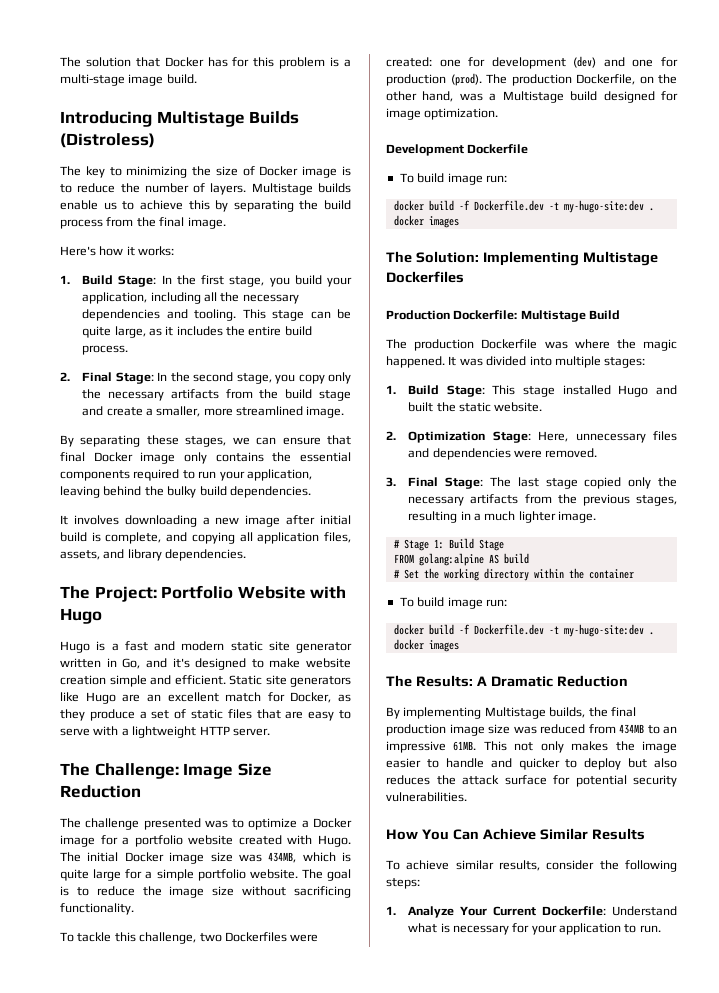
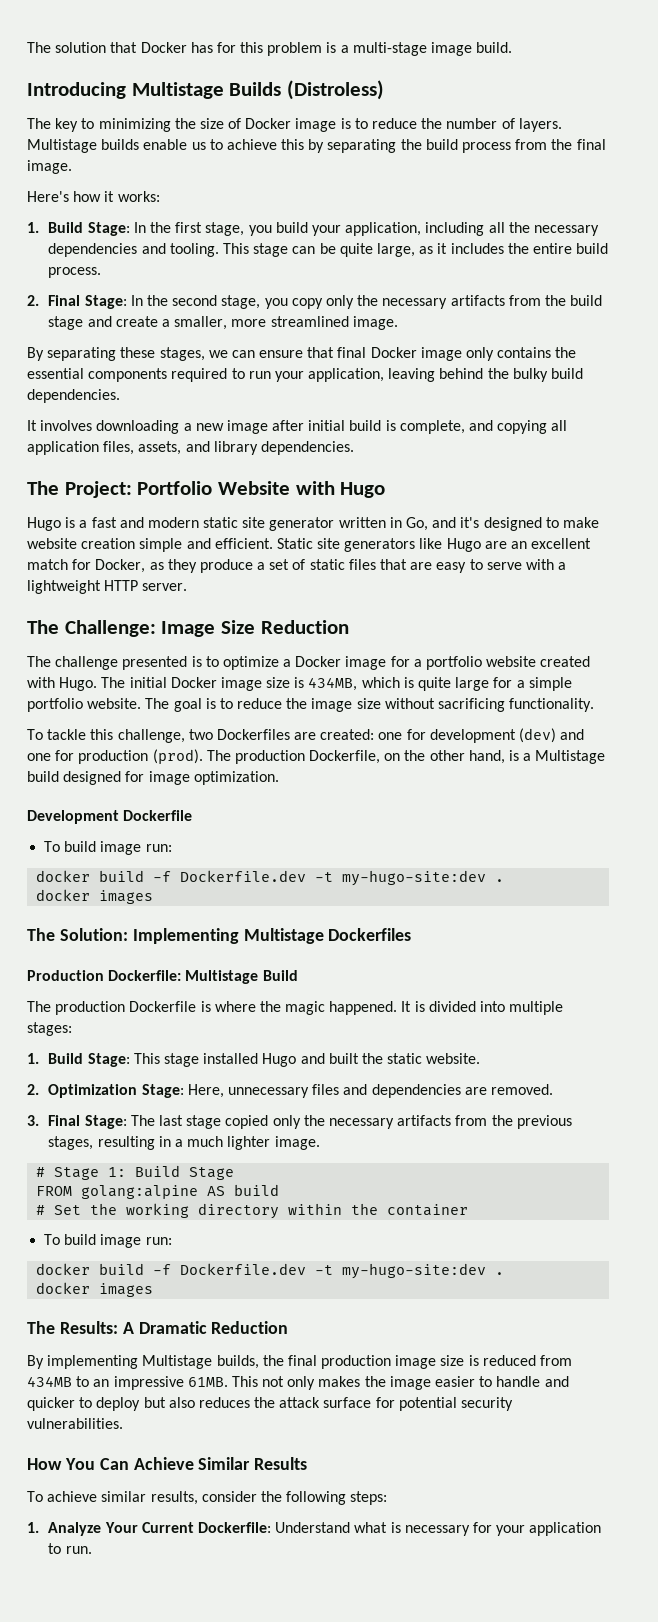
[204,820,228,828] was -> [191,656,202,667] is
[238,854,262,862] was -> [294,677,305,688] is
[290,934,319,942] were -> [294,732,317,740] are
[459,93,483,101] was -> [509,750,520,761] is
[544,341,568,349] was -> [200,1001,211,1012] is
[459,358,483,366] was -> [414,1001,425,1012] is
[513,450,542,458] were -> [464,1087,487,1095] are
[513,726,537,734] was -> [468,1355,479,1366] is

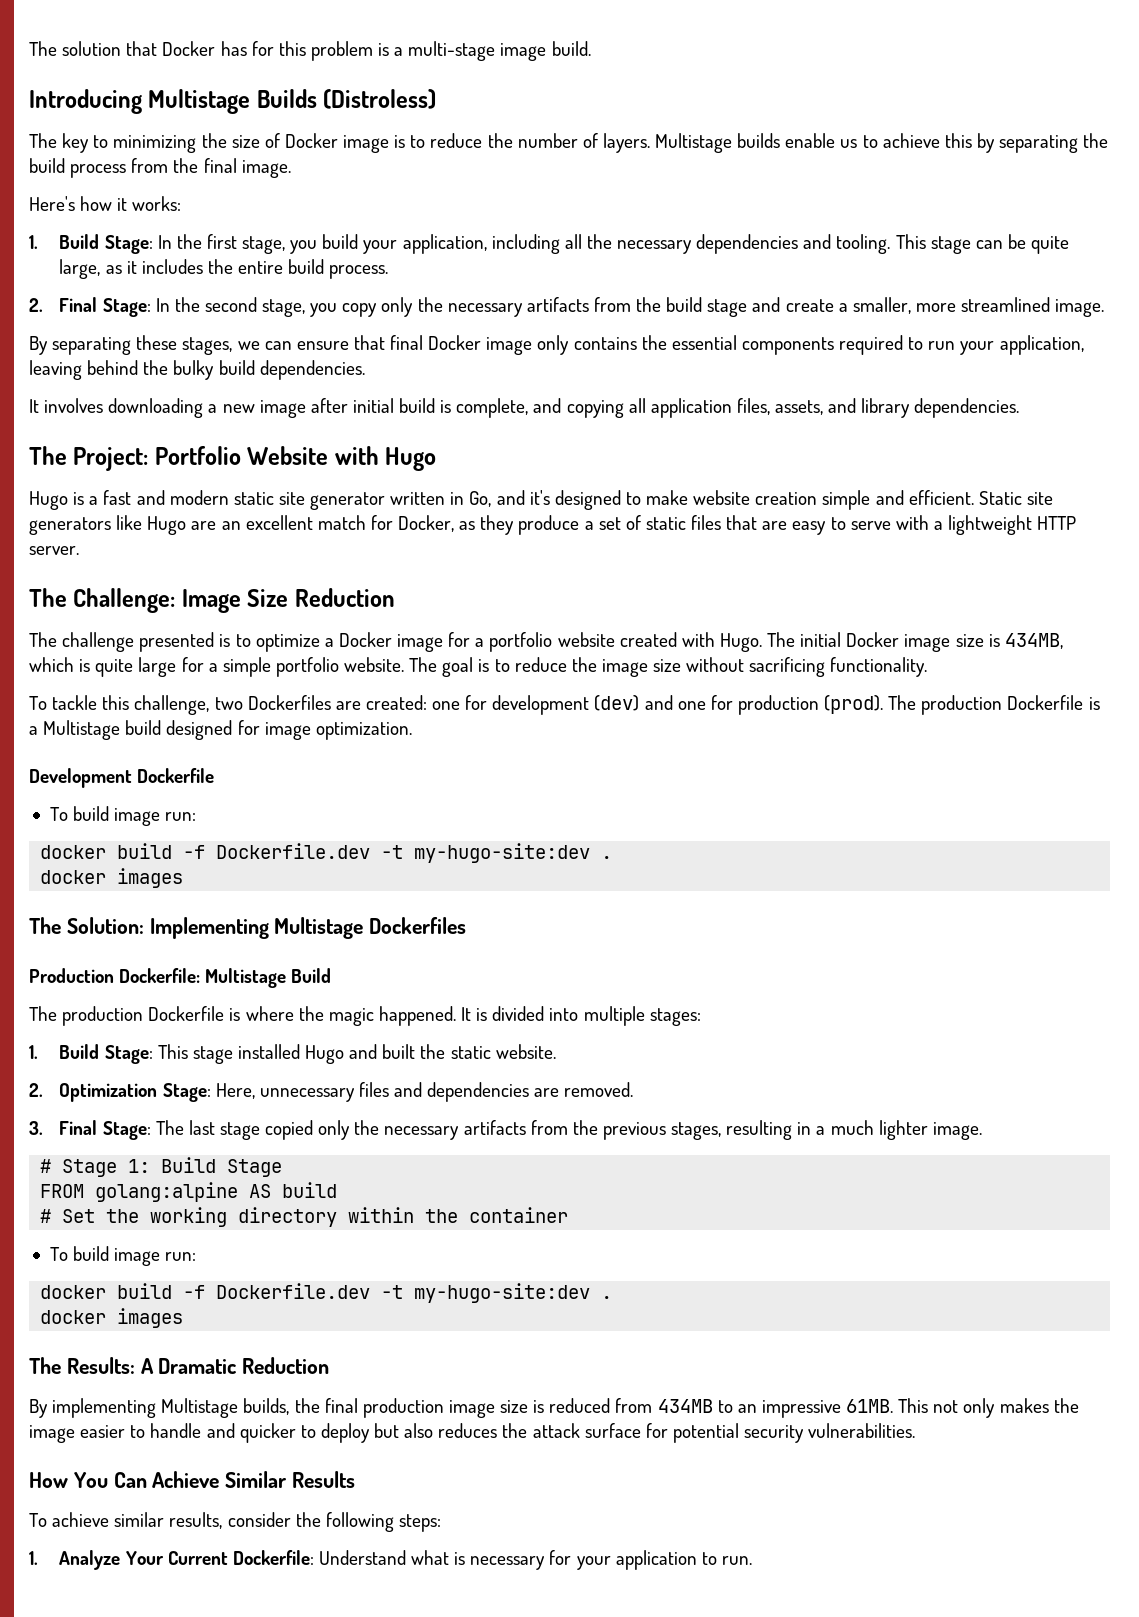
[309,750,505,764] Dockerfile, on the other hand, -> [1007,695,1084,710] Dockerfile

